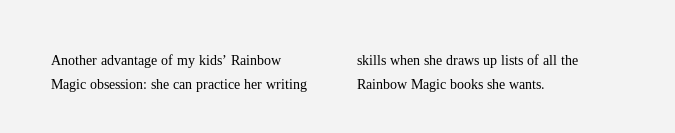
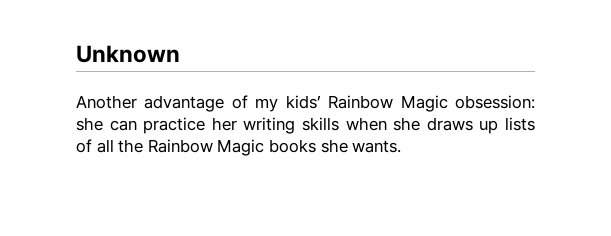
(51, 60) none -> [76,45,180,63] Unknown //

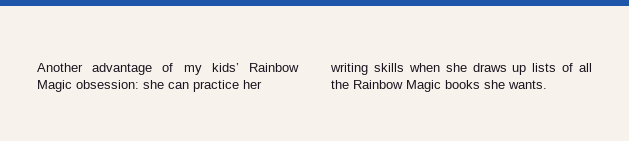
[76,45,180,63] Unknown // -> (37, 67) none

